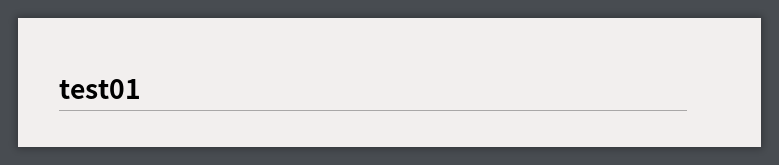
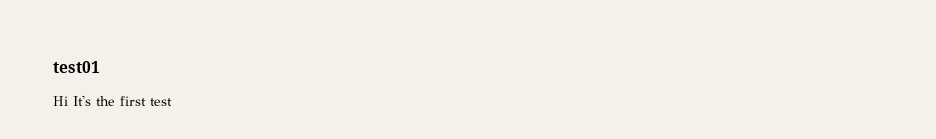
(141, 89) none -> [53,95,172,106] // Hi It's the first test

